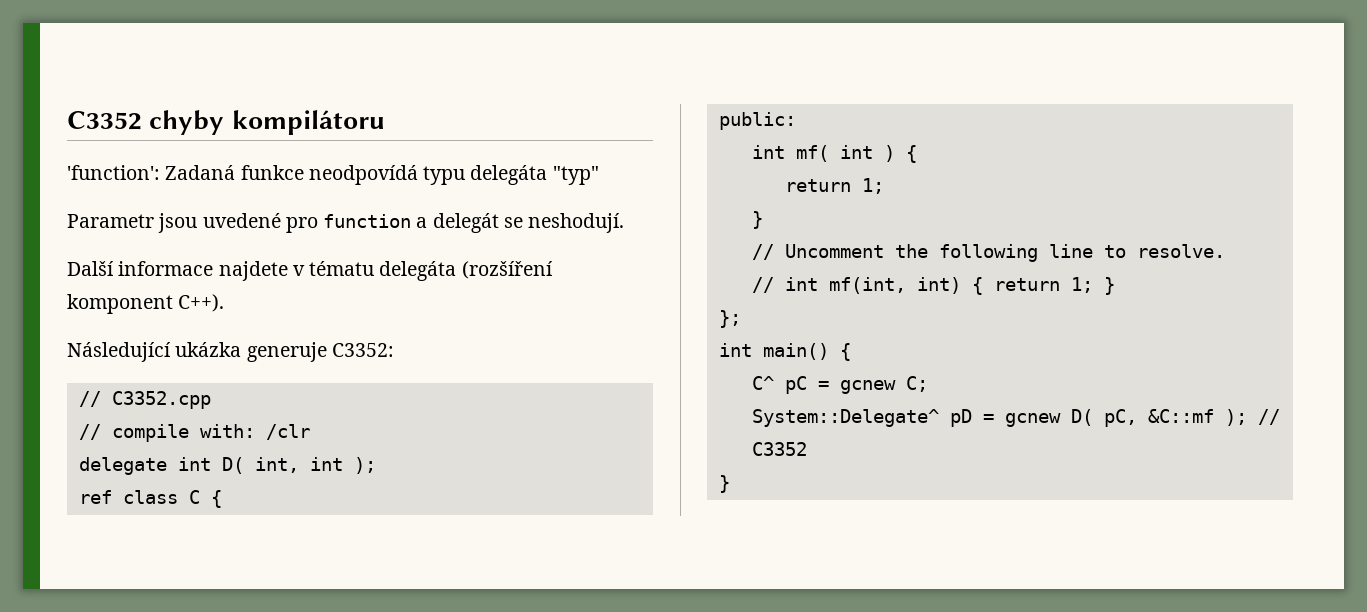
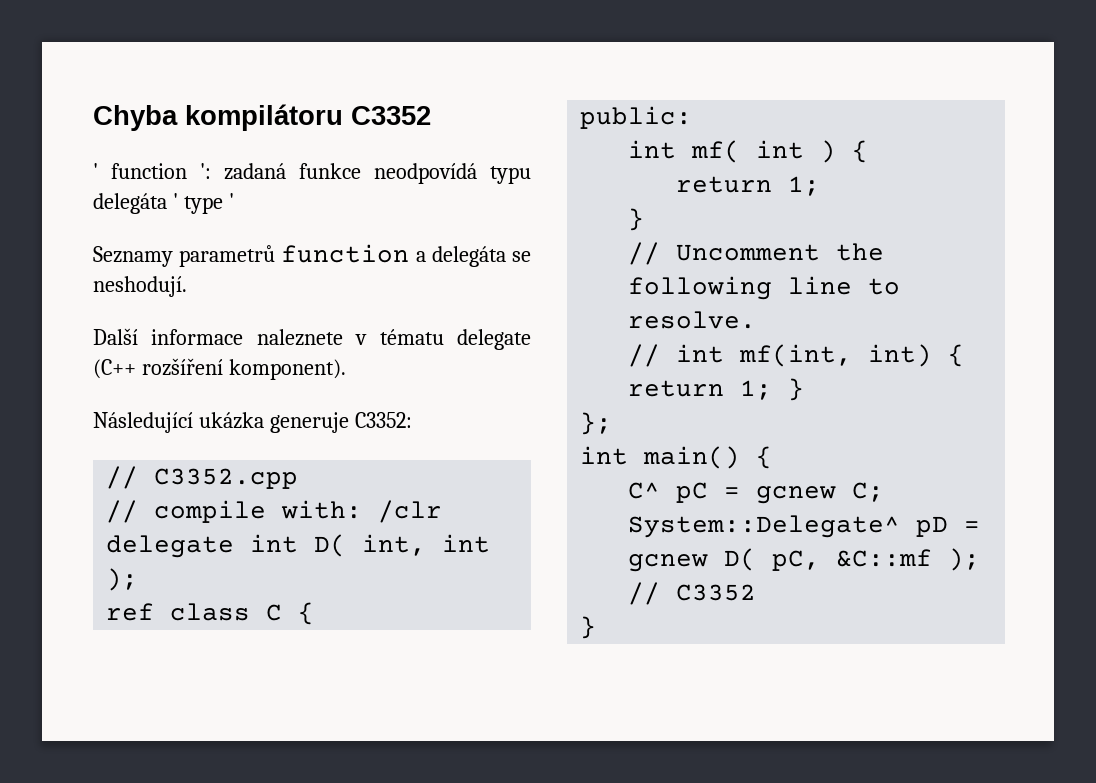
[67,110,385,135] [67,165,599,185] [67,213,318,233] C3352 chyby kompilátoru // 'function': Zadaná funkce neodpovídá typu delegáta "typ" // Parametr jsou uvedené pro -> [93,104,431,131] [93,163,531,184] [93,193,234,214] [93,245,276,267] Chyba kompilátoru C3352 // ' function ': zadaná funkce neodpovídá typu delegáta ' type ' // Seznamy parametrů
[432,213,499,233] delegát -> [431,246,506,267] delegáta
[218,261,288,281] najdete -> [256,329,343,346] naleznete
[379,261,553,281] [67,294,225,314] delegáta (rozšíření komponent C++). -> [456,329,531,350] [93,358,346,380] delegate (C++ rozšíření komponent).

